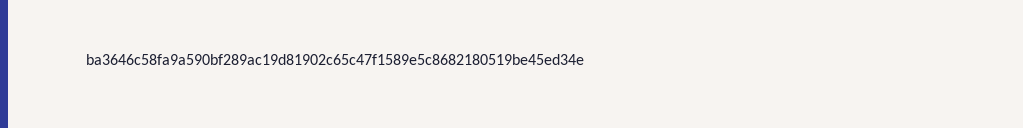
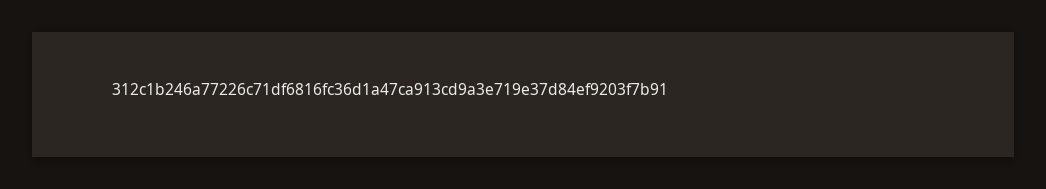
[86,54,584,65] ba3646c58fa9a590bf289ac19d81902c65c47f1589e5c8682180519be45ed34e -> [112,83,668,95] 312c1b246a77226c71df6816fc36d1a47ca913cd9a3e719e37d84ef9203f7b91

